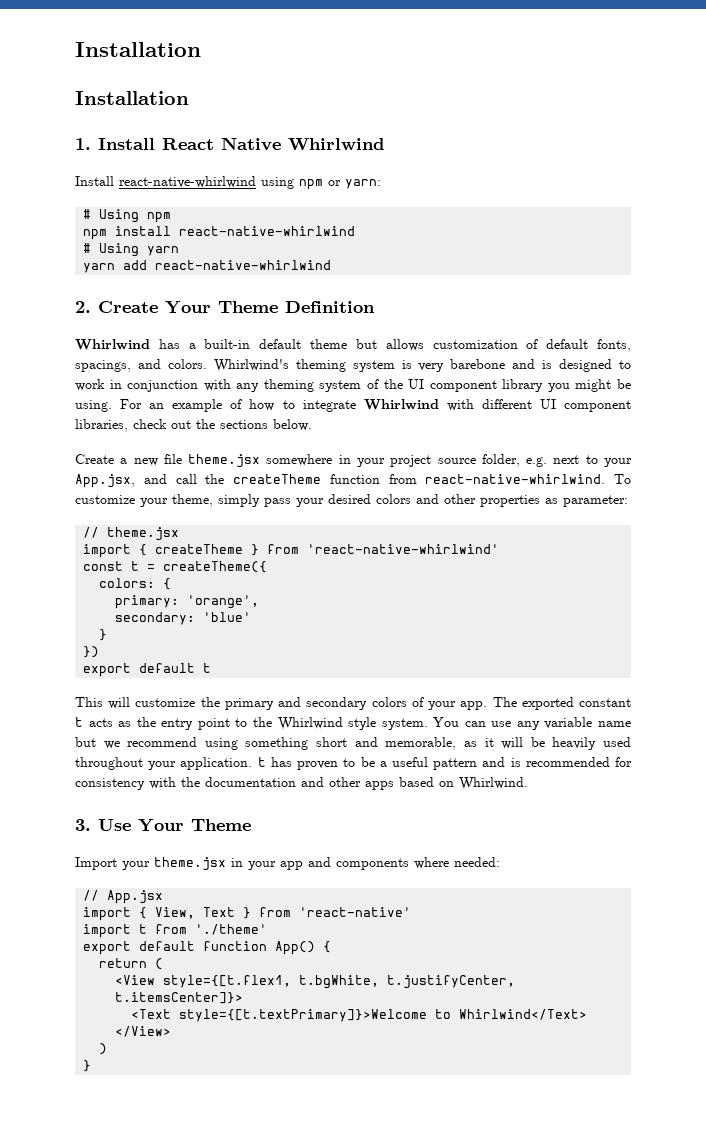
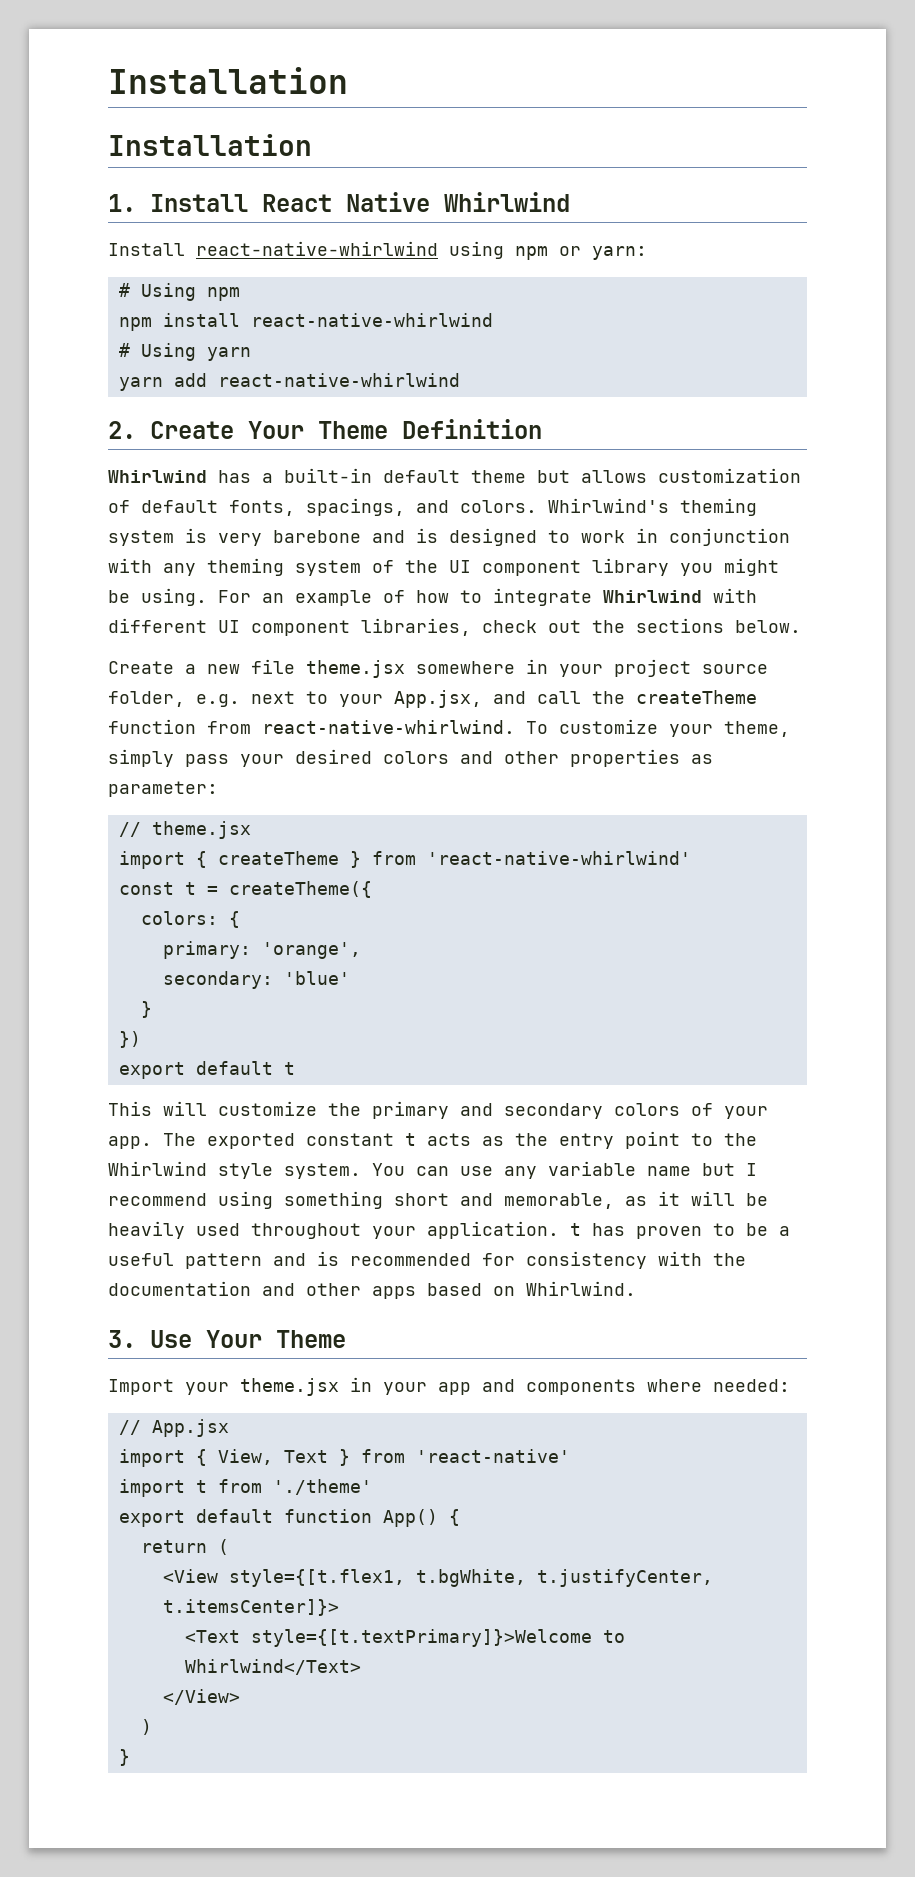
[103,741,120,749] we -> [746,1163,757,1176] I

